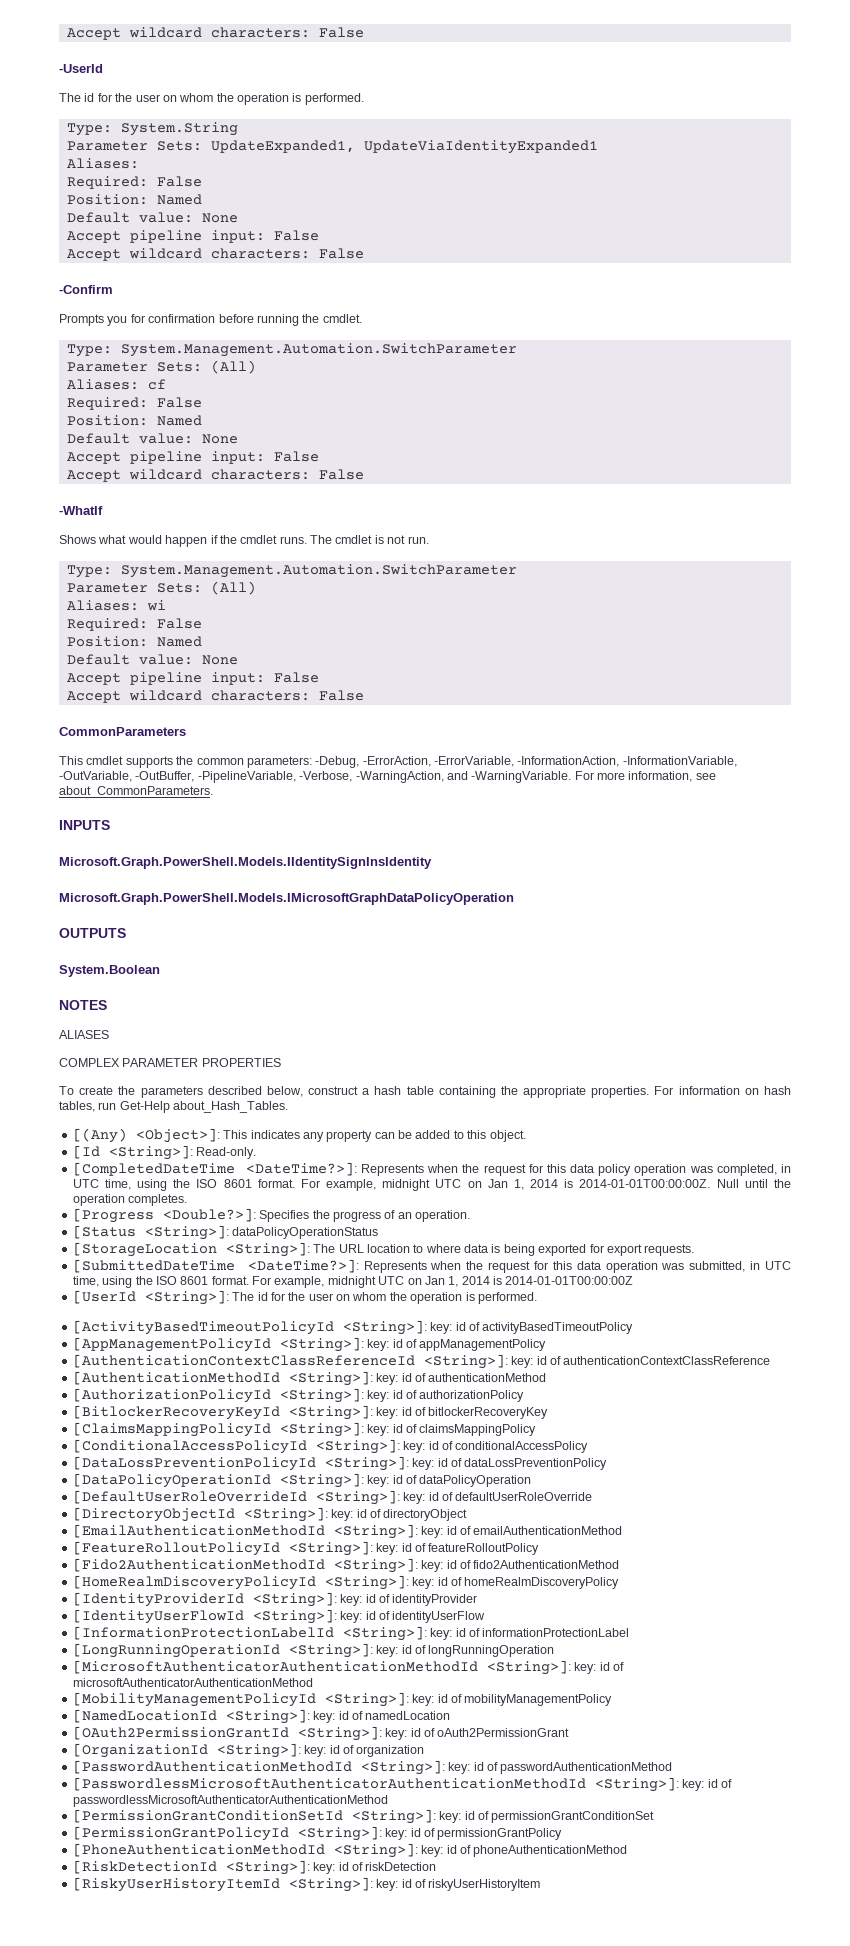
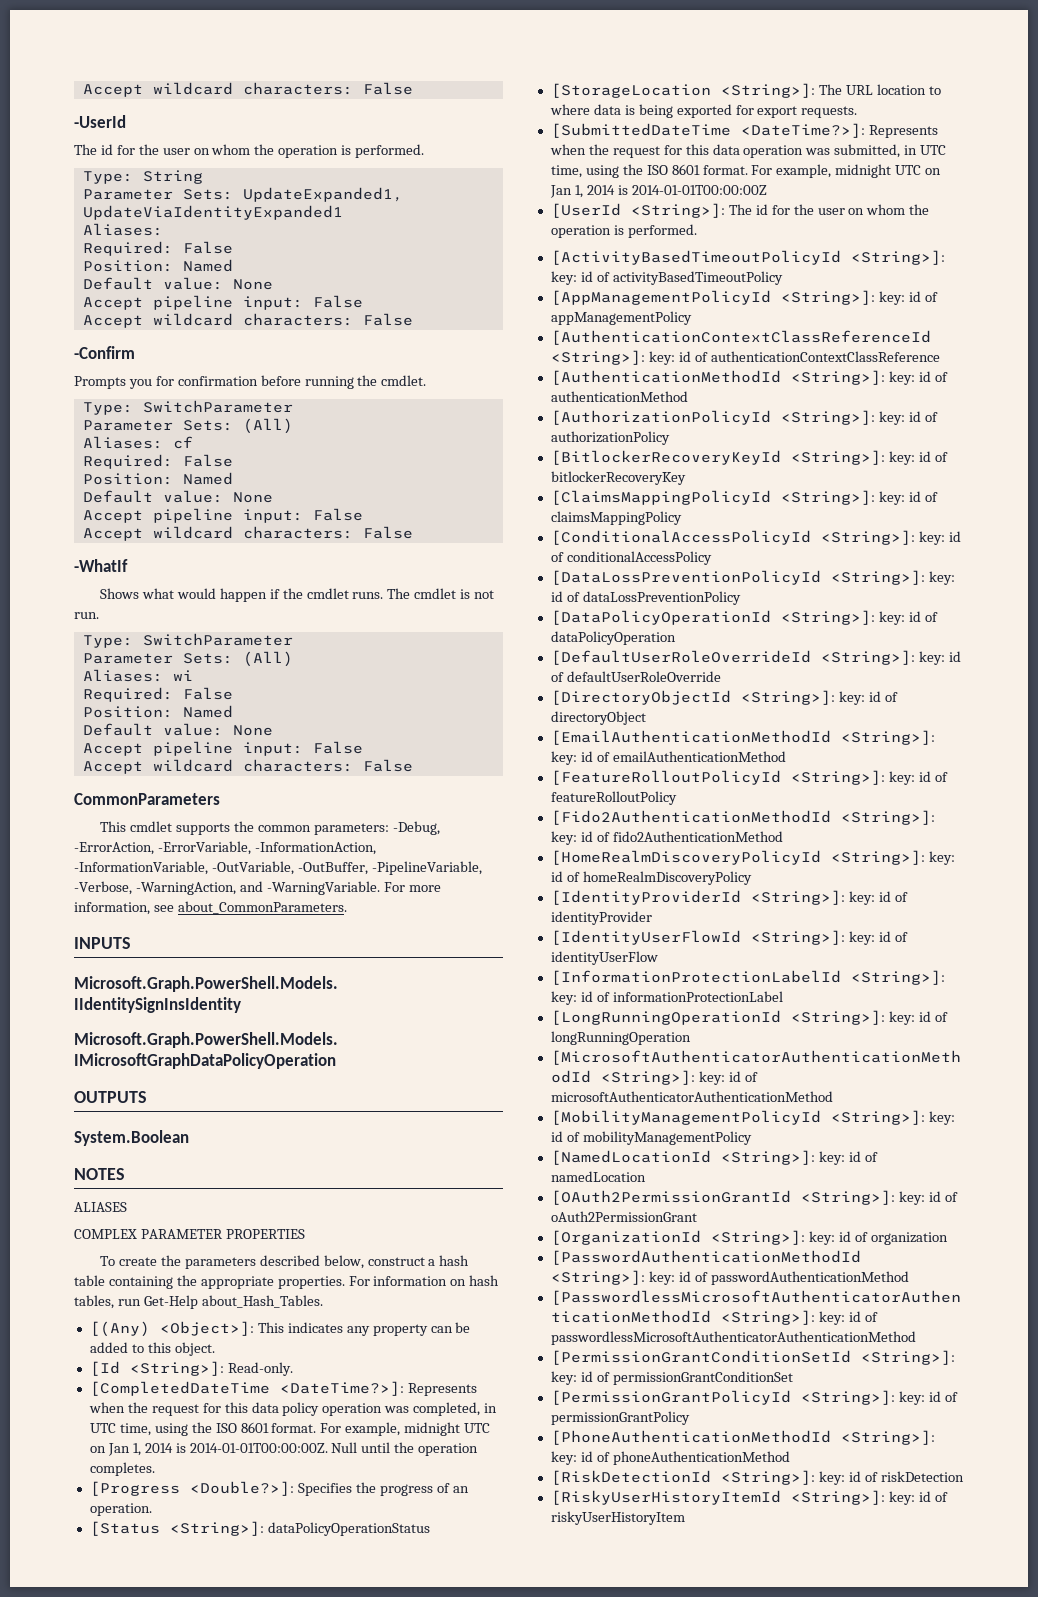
[120,122,238,136] System.String -> [142,170,203,184] String
[120,343,517,357] System.Management.Automation.SwitchParameter -> [142,400,293,413] SwitchParameter
[120,564,517,578] System.Management.Automation.SwitchParameter -> [142,633,293,646] SwitchParameter

